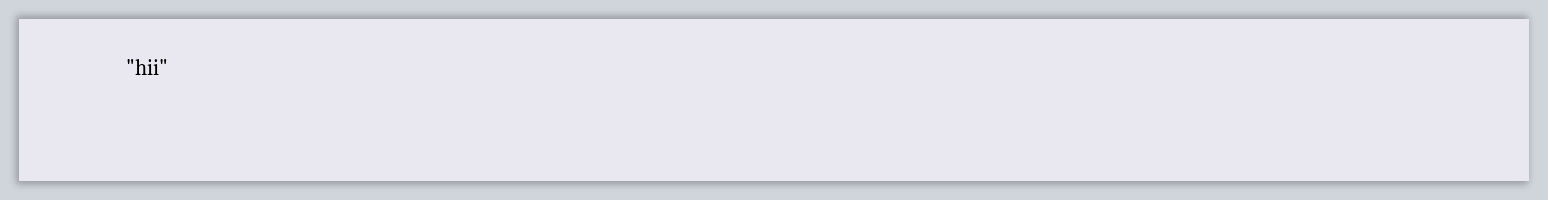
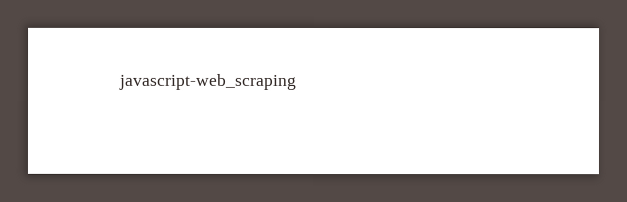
[126,59,168,75] "hii" -> [119,73,297,90] javascript-web_scraping

